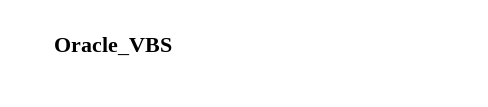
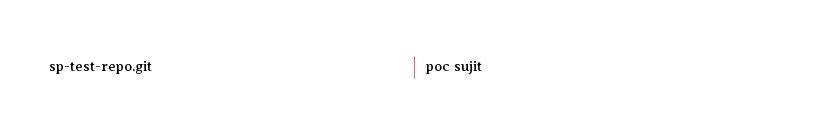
[54,37,172,56] Oracle_VBS -> [49,61,152,74] [426,61,482,74] sp-test-repo.git // poc sujit

